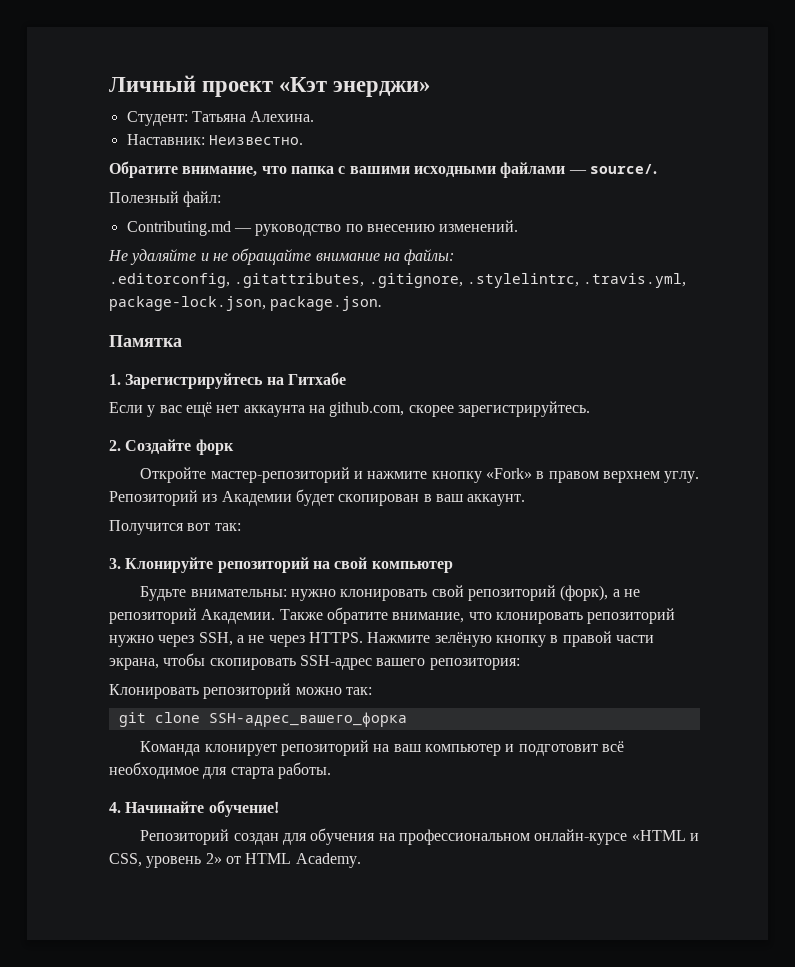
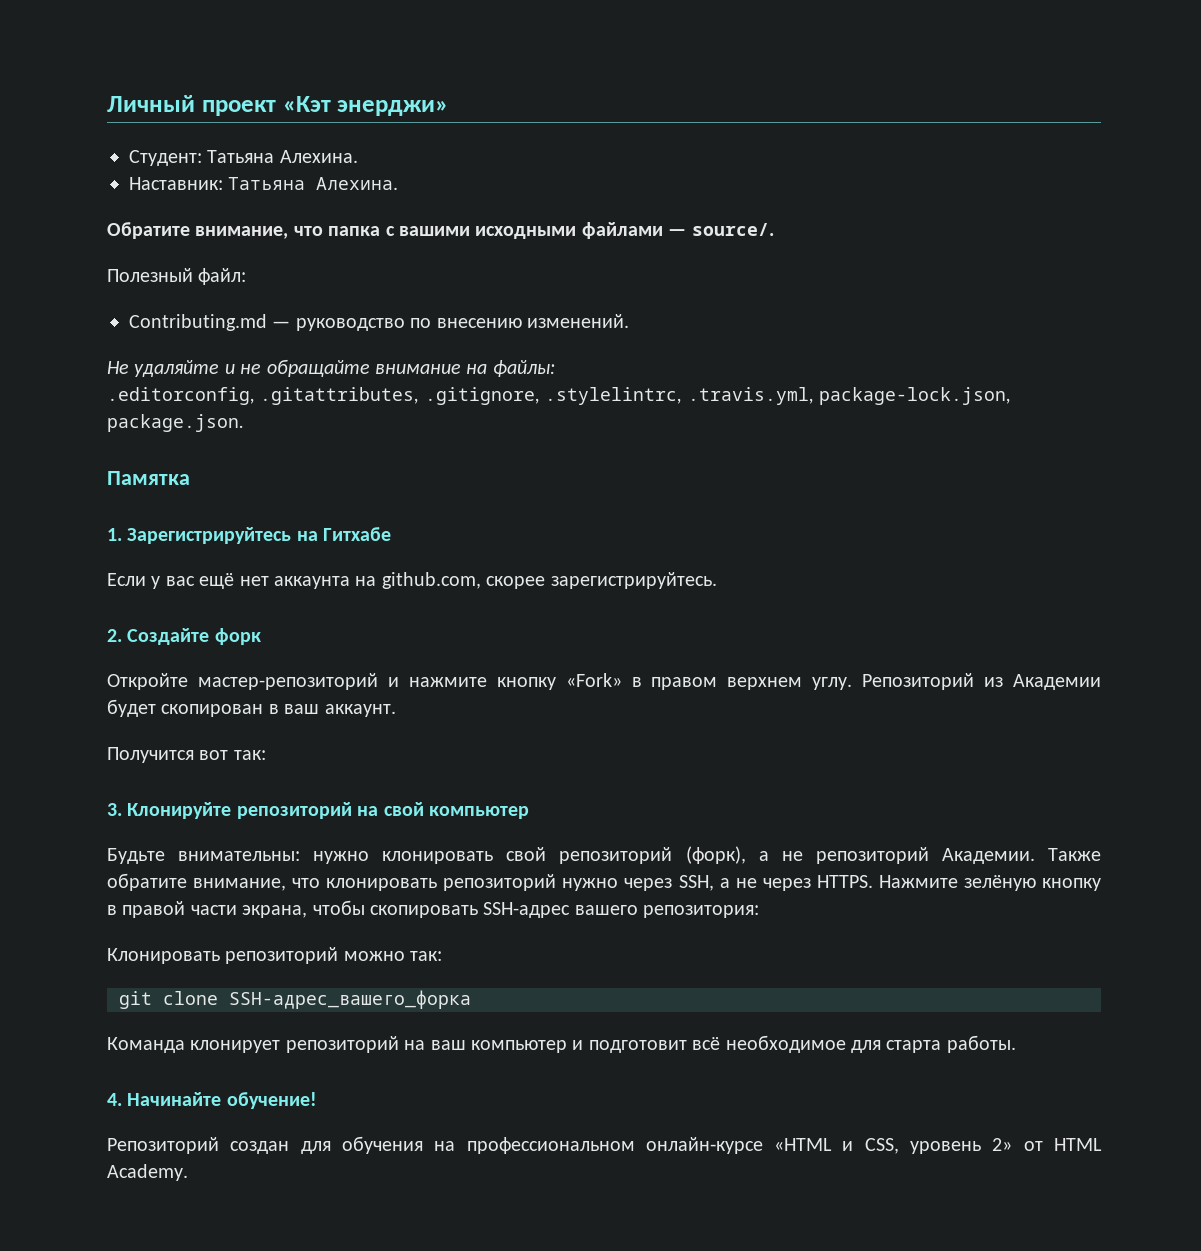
[208,135,303,145] Неизвестно. -> [228,177,399,190] Татьяна Алехина.

